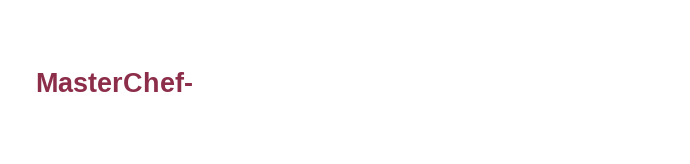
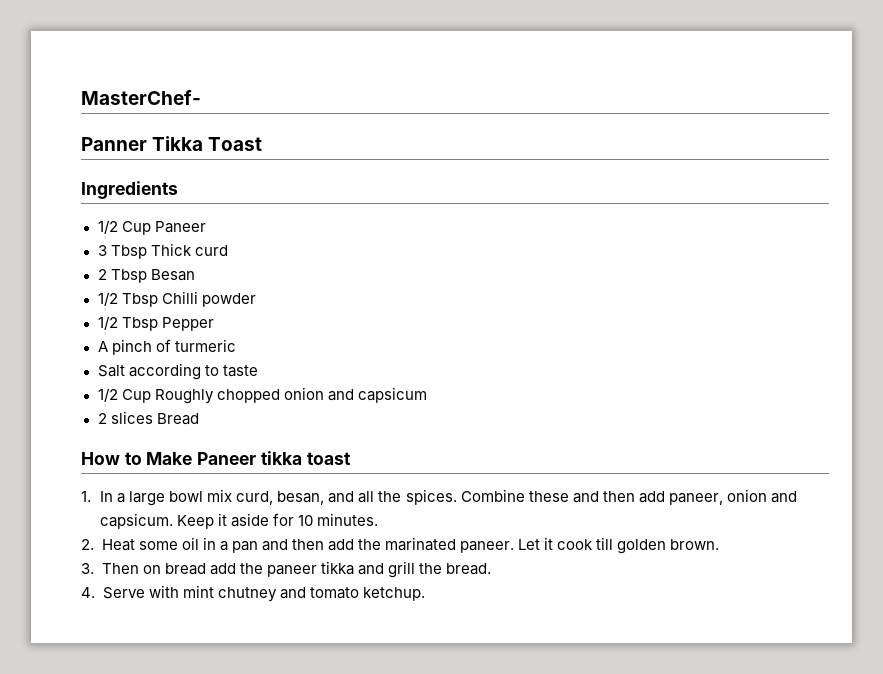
(193, 82) none -> [81,136,263,151] [81,181,178,199] [97,220,206,235] [97,243,228,259] [97,269,195,283] [97,291,256,307] [97,316,214,331] [97,339,236,355] [97,363,258,380] [97,387,427,404] [97,411,199,425] [81,451,351,465] [81,489,797,506] [99,513,379,529] [81,537,720,554] [81,561,492,578] [81,585,425,602] // Panner Tikka Toast // Ingredients // 1/2 Cup Paneer // 3 Tbsp Thick curd // 2 Tbsp Besan // 1/2 Tbsp Chilli powder // 1/2 Tbsp Pepper // A pinch of turmeric // Salt according to taste // 1/2 Cup Roughly chopped onion and capsicum // 2 slices Bread // How to Make Paneer tikka toast // 1. In a large bowl mix curd, besan, and all the spices. Combine these and then add paneer, onion and capsicum. Keep it aside for 10 minutes. // 2. Heat some oil in a pan and then add the marinated paneer. Let it cook till golden brown. // 3. Then on bread add the paneer tikka and grill the bread. // 4. Serve with mint chutney and tomato ketchup.

